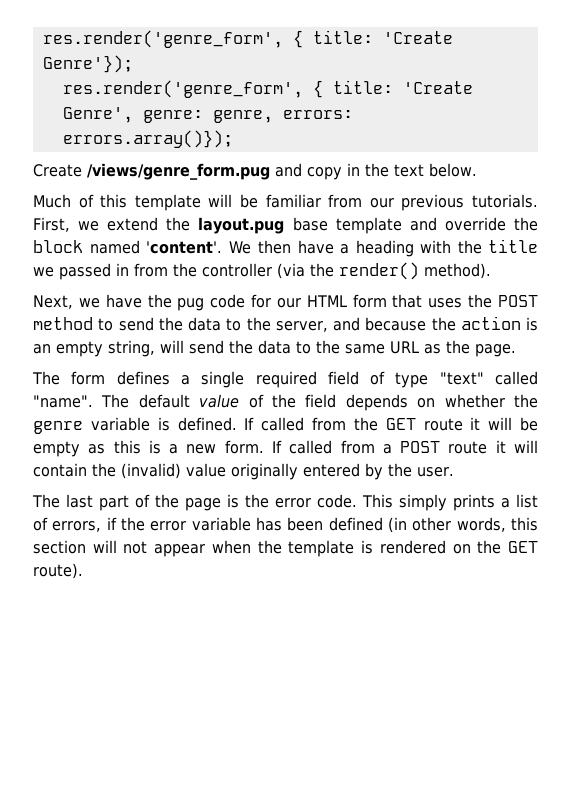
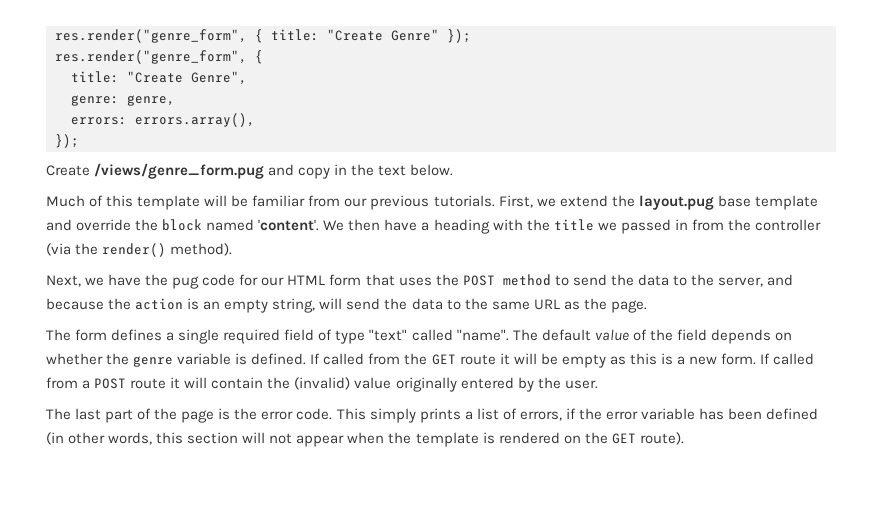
[42,30,453,48] [42,55,133,73] [62,80,473,98] [62,107,133,123] res.render('genre_form', { title: 'Create Genre'}); // res.render('genre_form', { title: 'Create Genre', -> [55,29,471,43] [55,50,263,64] [71,71,247,85] res.render("genre_form", { title: "Create Genre" }); // res.render("genre_form", { // title: "Create Genre", //
[282,110,353,119] [62,130,233,148] errors: errors.array()}); -> [71,113,255,127] [55,134,79,148] // errors: errors.array(), // });

